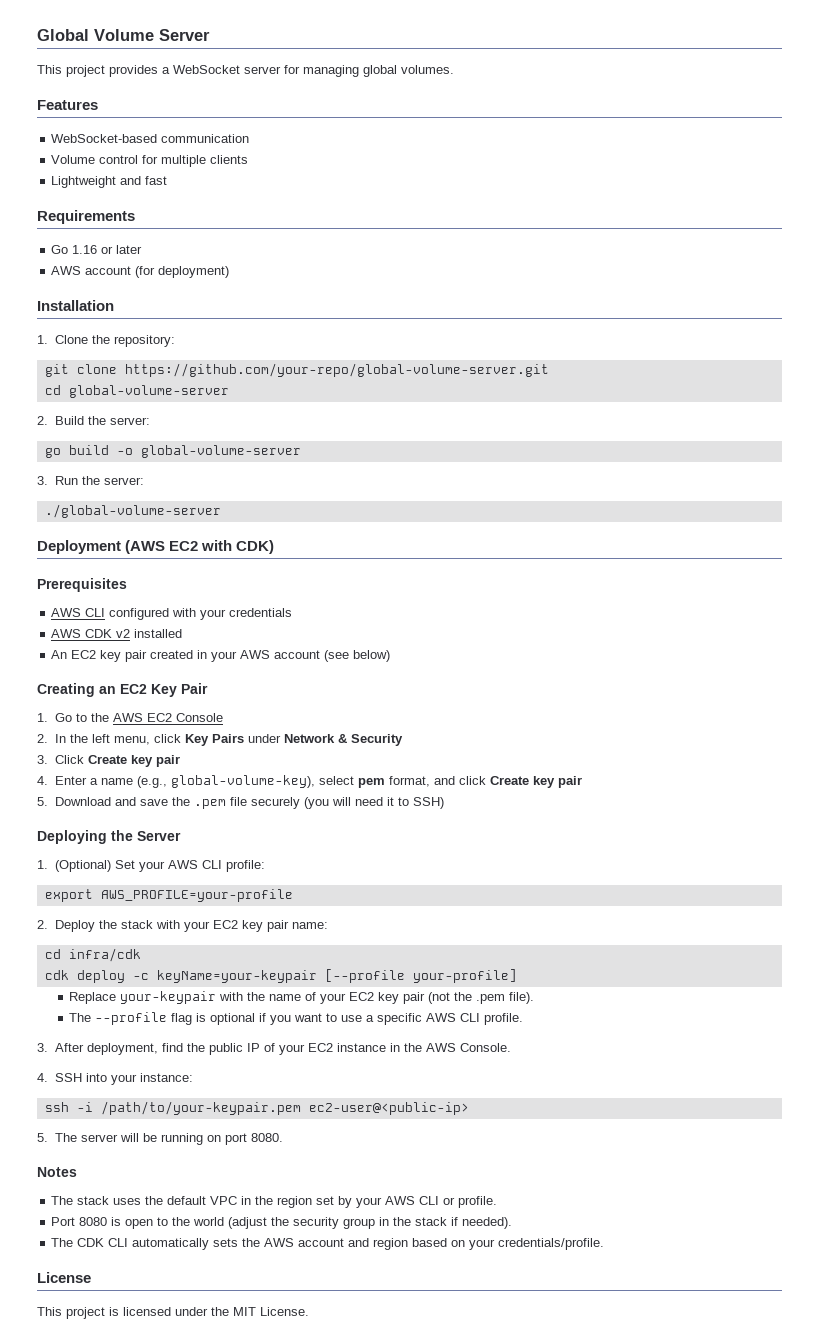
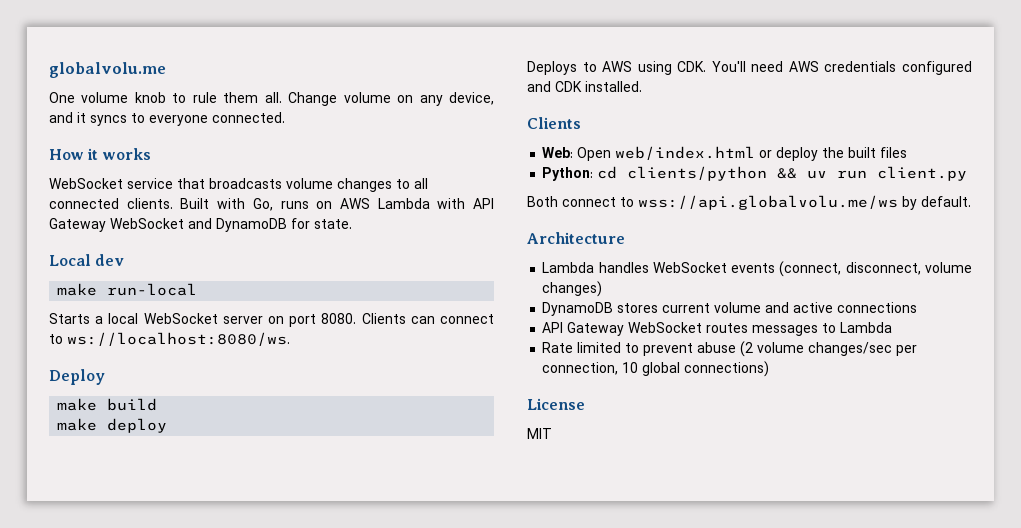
[37,29,210,41] [37,65,454,77] [37,100,98,110] [51,134,250,143] [51,155,249,167] [51,176,168,188] [37,210,135,224] [51,245,143,254] [51,266,230,278] [37,300,114,311] [37,335,176,347] [44,363,549,377] [44,385,229,398] [37,416,151,425] [44,445,301,458] [37,476,145,485] [44,504,221,518] [37,540,275,554] [37,578,127,592] [51,608,293,620] [51,629,183,638] [51,650,391,662] [37,683,208,697] [37,713,224,722] [37,734,404,746] [37,755,181,767] [37,775,583,788] [37,797,445,809] [37,830,181,844] [37,860,266,872] [44,889,293,902] [37,920,329,932] [44,948,141,962] [44,969,517,983] [69,991,535,1004] [69,1012,524,1025] [37,1043,512,1055] [37,1073,194,1085] [44,1101,469,1115] [37,1133,284,1145] [37,1167,77,1177] [51,1196,498,1208] [51,1217,513,1229] [51,1238,605,1250] [37,1272,91,1283] [37,1307,309,1319] Global Volume Server // This project provides a WebSocket server for managing global volumes. // Features // WebSocket-based communication // Volume control for multiple clients // Lightweight and fast // Requirements // Go 1.16 or later // AWS account (for deployment) // Installation // 1. Clone the repository: // git clone https://github.com/your-repo/global-volume-server.git // cd global-volume-server // 2. Build the server: // go build -o global-volume-server // 3. Run the server: // ./global-volume-server // Deployment (AWS EC2 with CDK) // Prerequisites // AWS CLI configured with your credentials // AWS CDK v2 installed // An EC2 key pair created in your AWS account (see below) // Creating an EC2 Key Pair // 1. Go to the AWS EC2 Console // 2. In the left menu, click Key Pairs under Network & Security // 3. Click Create key pair // 4. Enter a name (e.g., global-volume-key), select pem format, and click Create key pair // 5. Download and save the .pem file securely (you will need it to SSH) // Deploying the Server // 1. (Optional) Set your AWS CLI profile: // export AWS_PROFILE=your-profile // 2. Deploy the stack with your EC2 key pair name: // cd infra/cdk // cdk deploy -c keyName=your-keypair [--profile your-profile] // Replace your-keypair with the name of your EC2 key pair (not the .pem file). // The --profile flag is optional if you want to use a specific AWS CLI profile. // 3. After deployment, find the public IP of your EC2 instance in the AWS Console. // 4. SSH into your instance: // ssh -i /path/to/your-keypair.pem ec2-user@<public-ip> // 5. The server will be running on port 8080. // Notes // The stack uses the default VPC in the region set by your AWS CLI or profile. // Port 8080 is open to the world (adjust the security group in the stack if needed). // The CDK CLI automatically sets the AWS account and region based on your credentials/profile. // License // This project is licensed under the MIT License. -> [49,62,166,78] [49,92,494,106] [49,112,285,126] [49,148,151,160] [49,178,428,192] [49,198,494,211] [49,218,352,232] [49,254,125,266] [57,283,198,296] [49,313,494,327] [49,332,290,346] [49,369,105,385] [57,398,158,411] [57,418,168,433] [527,61,972,75] [527,81,642,92] [527,117,581,129] [542,146,908,161] [542,166,968,181] [527,195,971,210] [527,232,625,244] [542,261,972,277] [542,281,603,297] [542,302,918,316] [542,322,893,336] [542,341,918,357] [542,361,770,377] [527,398,585,410] [527,428,552,439] globalvolu.me // One volume knob to rule them all. Change volume on any device, and it syncs to everyone connected. // How it works // WebSocket service that broadcasts volume changes to all connected clients. Built with Go, runs on AWS Lambda with API Gateway WebSocket and DynamoDB for state. // Local dev // make run-local // Starts a local WebSocket server on port 8080. Clients can connect to ws://localhost:8080/ws. // Deploy // make build // make deploy // Deploys to AWS using CDK. You'll need AWS credentials configured and CDK installed. // Clients // Web: Open web/index.html or deploy the built files // Python: cd clients/python && uv run client.py // Both connect to wss://api.globalvolu.me/ws by default. // Architecture // Lambda handles WebSocket events (connect, disconnect, volume changes) // DynamoDB stores current volume and active connections // API Gateway WebSocket routes messages to Lambda // Rate limited to prevent abuse (2 volume changes/sec per connection, 10 global connections) // License // MIT

